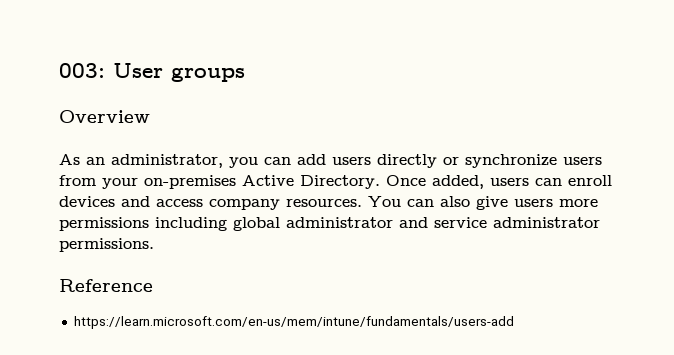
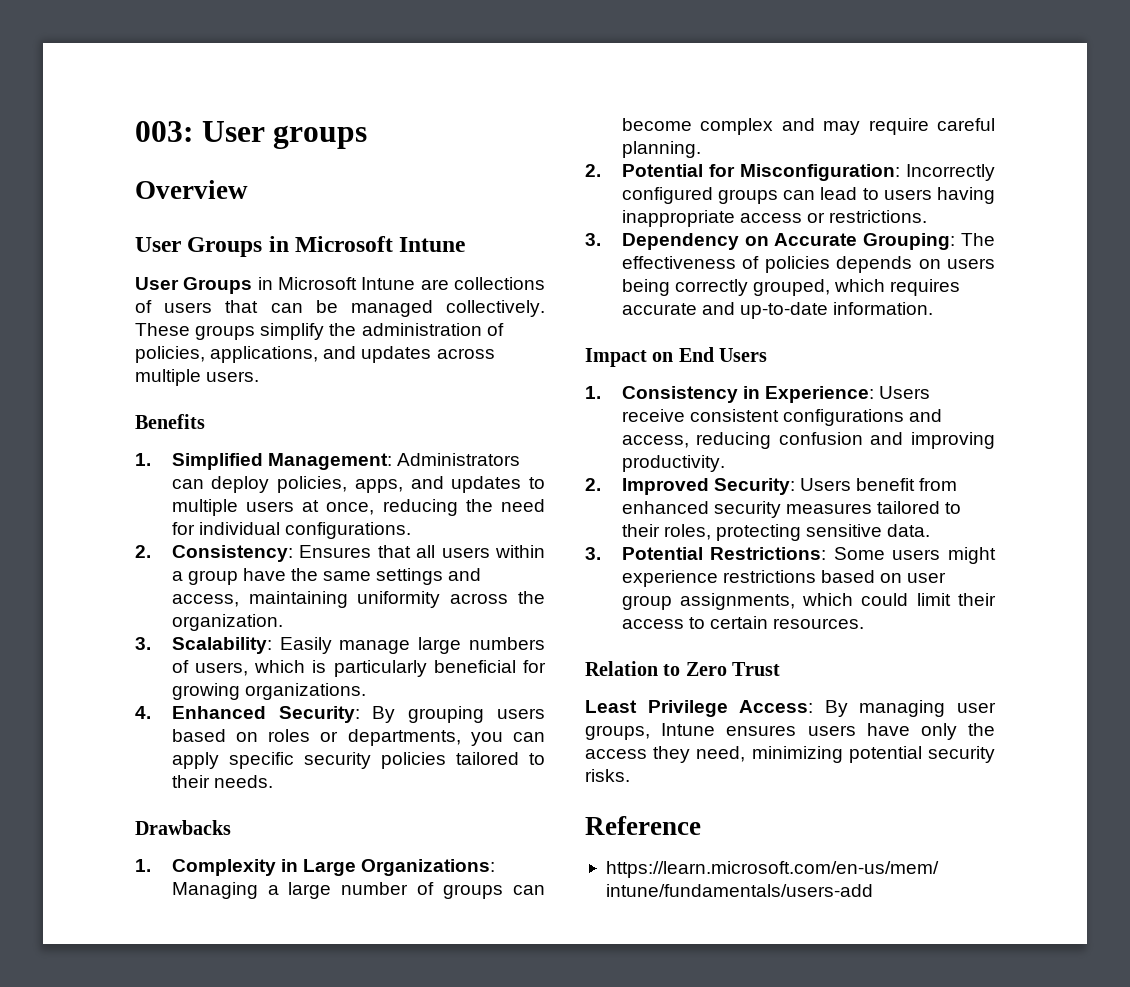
[59,154,602,168] [59,175,612,189] [59,196,598,210] [59,217,600,231] [59,238,154,252] As an administrator, you can add users directly or synchronize users from your on-premises Active Directory. Once added, users can enroll devices and access company resources. You can also give users more permissions including global administrator and service administrator permissions. -> [135,236,466,257] [135,277,545,294] [135,300,545,317] [135,323,504,340] [135,346,495,363] [135,369,260,386] [135,414,205,429] [135,453,520,470] [171,476,545,493] [171,499,545,516] [171,522,411,539] [135,545,545,562] [171,568,482,585] [171,591,546,608] [171,614,283,631] [135,637,545,654] [171,660,546,677] [171,683,366,700] [135,706,545,723] [171,729,545,746] [171,752,545,769] [171,775,273,788] [135,820,231,835] [135,859,496,876] [171,882,545,899] [621,118,995,135] [621,141,701,158] [585,164,995,181] [621,187,995,204] [621,210,928,227] [585,233,995,250] [621,256,995,273] [621,279,961,296] [621,302,934,319] [585,347,768,367] [585,386,931,403] [621,409,943,426] [621,432,996,449] [621,455,725,472] [585,478,958,495] [621,501,962,518] [621,524,931,541] [585,547,997,564] [621,570,947,587] [621,593,996,610] [621,616,865,629] [585,661,781,676] [585,700,996,717] [585,723,995,740] [585,746,995,763] [585,769,630,782] User Groups in Microsoft Intune // User Groups in Microsoft Intune are collections of users that can be managed collectively. These groups simplify the administration of policies, applications, and updates across multiple users. // Benefits // 1. Simplified Management: Administrators can deploy policies, apps, and updates to multiple users at once, reducing the need for individual configurations. // 2. Consistency: Ensures that all users within a group have the same settings and access, maintaining uniformity across the organization. // 3. Scalability: Easily manage large numbers of users, which is particularly beneficial for growing organizations. // 4. Enhanced Security: By grouping users based on roles or departments, you can apply specific security policies tailored to their needs. // Drawbacks // 1. Complexity in Large Organizations: Managing a large number of groups can become complex and may require careful planning. // 2. Potential for Misconfiguration: Incorrectly configured groups can lead to users having inappropriate access or restrictions. // 3. Dependency on Accurate Grouping: The effectiveness of policies depends on users being correctly grouped, which requires accurate and up-to-date information. // Impact on End Users // 1. Consistency in Experience: Users receive consistent configurations and access, reducing confusion and improving productivity. // 2. Improved Security: Users benefit from enhanced security measures tailored to their roles, protecting sensitive data. // 3. Potential Restrictions: Some users might experience restrictions based on user group assignments, which could limit their access to certain resources. // Relation to Zero Trust // Least Privilege Access: By managing user groups, Intune ensures users have only the access they need, minimizing potential security risks.

